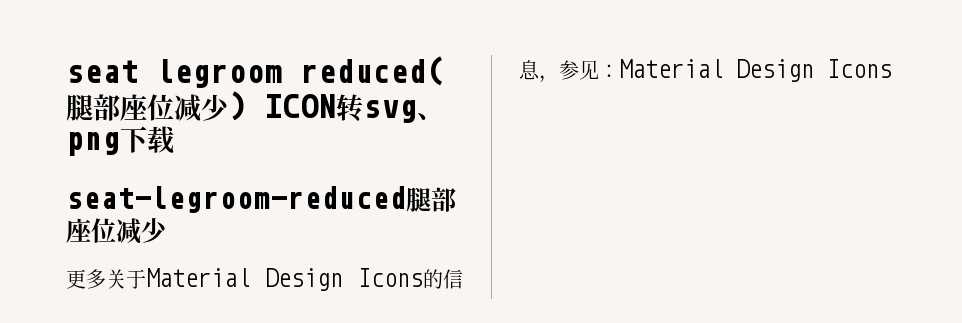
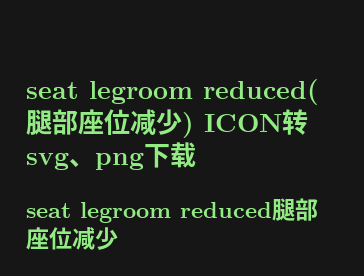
[66,186,456,213] [66,218,168,244] [66,268,463,291] [519,59,892,83] seat-legroom-reduced腿部座位减少 // 更多关于Material Design Icons的信息，参见：Material Design Icons -> [26,198,318,223] [26,227,118,250] seat legroom reduced腿部座位减少

